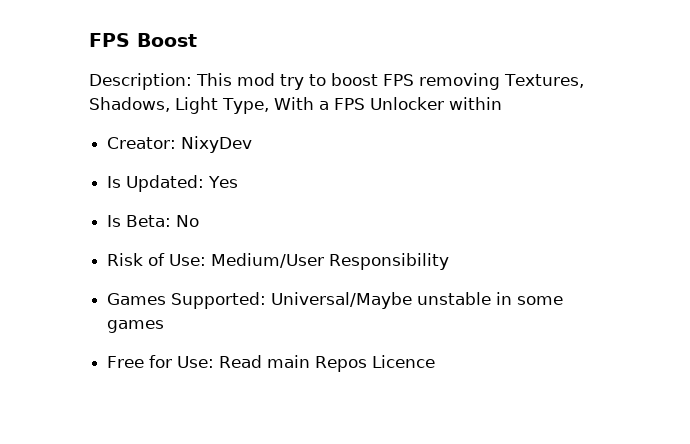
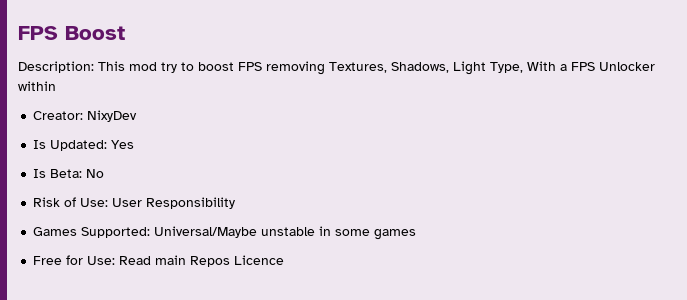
[211,253,325,268] Medium/User -> [112,198,143,207] User

